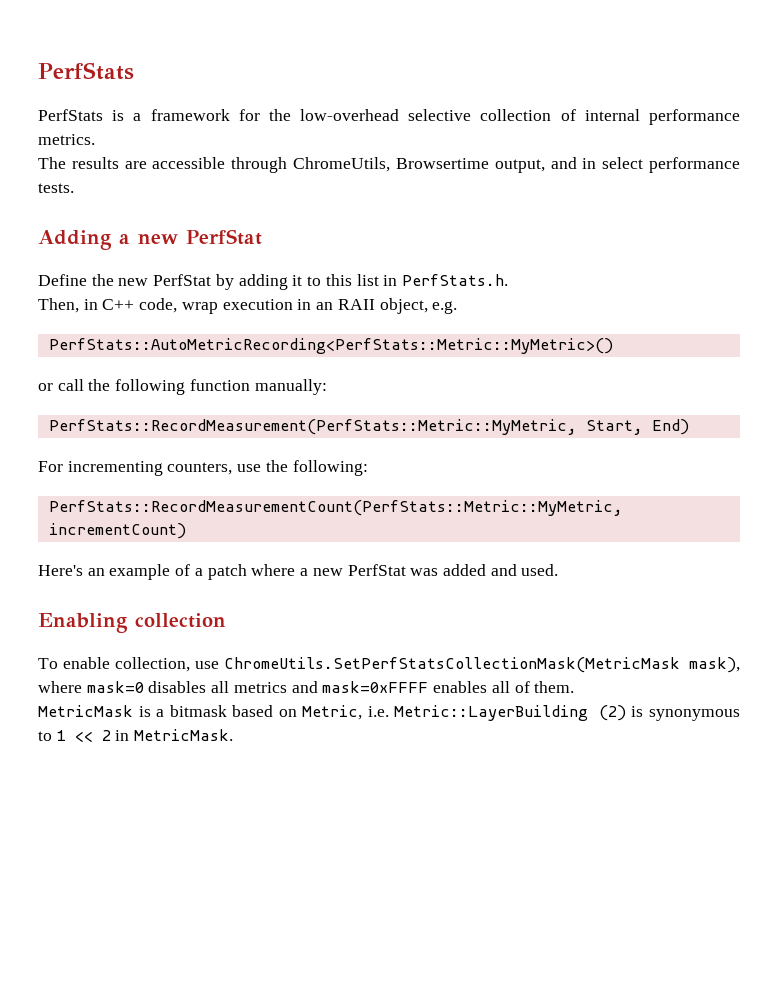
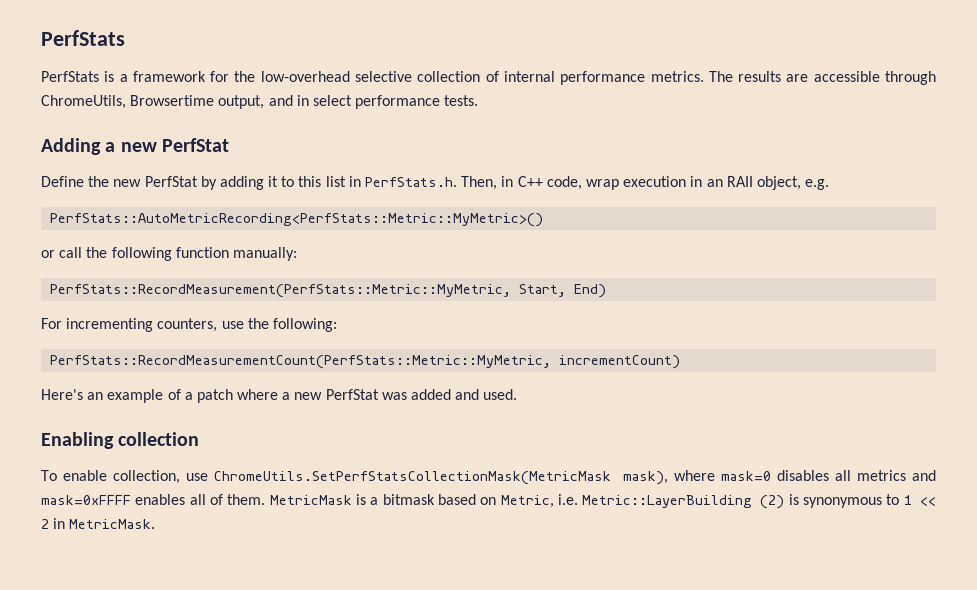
(95, 139) // -> (704, 76) none
(508, 280) // -> (458, 182) none
(575, 687) // -> (266, 499) none

